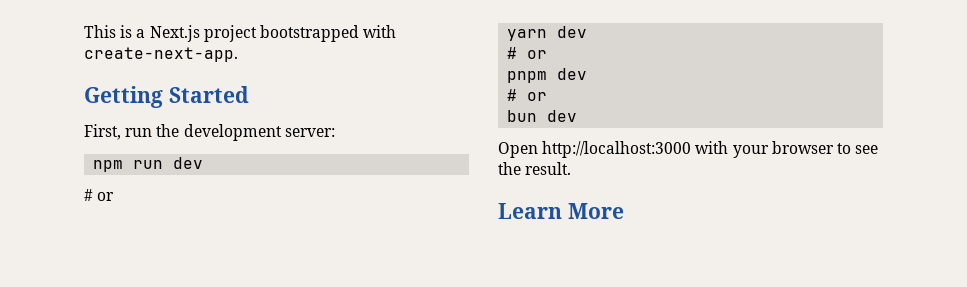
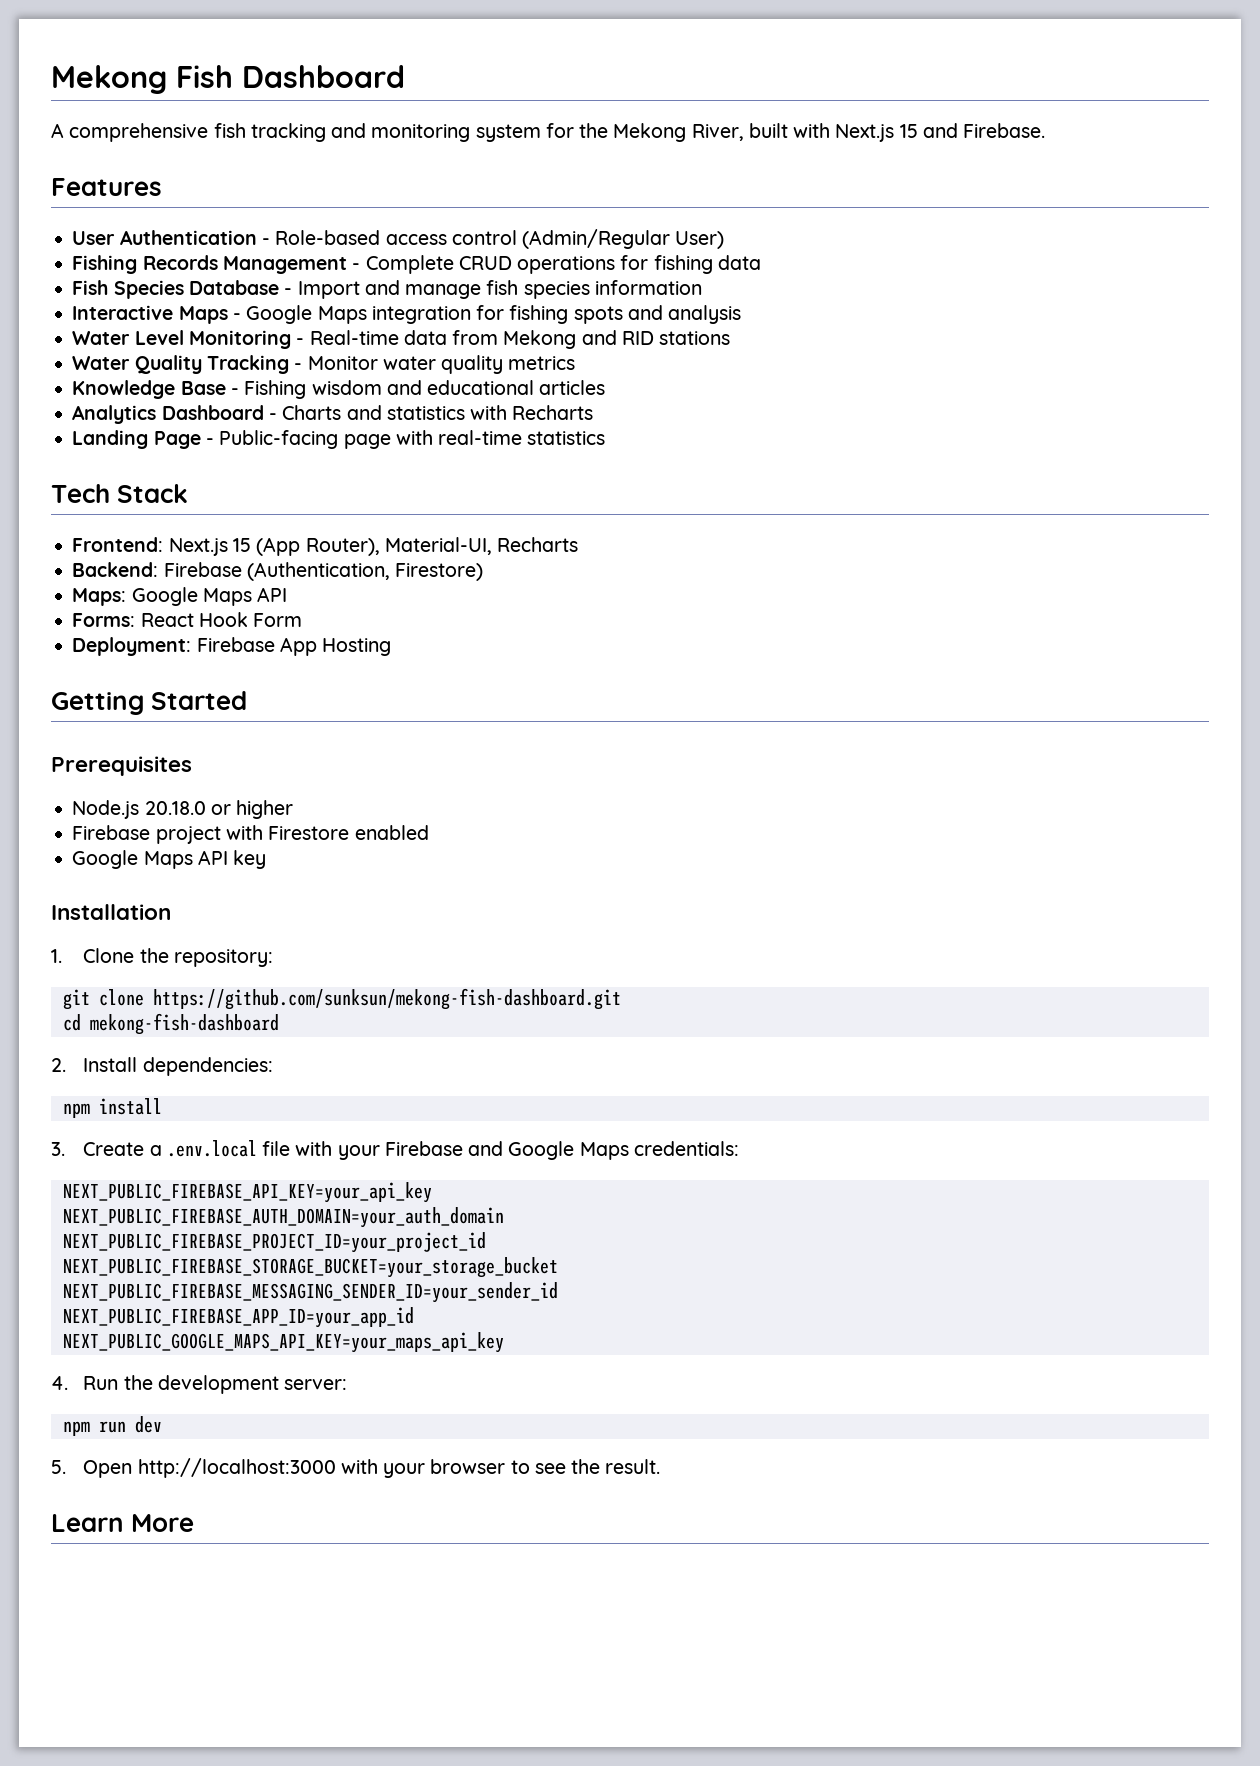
[84,25,397,42] [84,47,238,62] [84,86,249,108] [84,124,153,140] This is a Next.js project bootstrapped with create-next-app. // Getting Started // First, run -> [51,65,405,94] [51,123,1046,142] [51,178,162,196] [72,229,725,249] [72,255,761,274] [72,280,702,299] [72,305,742,324] [72,330,731,349] [72,355,576,374] [72,380,606,399] [72,405,594,424] [72,430,606,449] [51,484,189,503] [72,537,579,556] [72,562,484,581] [72,587,288,606] [72,612,303,627] [72,637,392,656] [51,691,248,715] [51,756,192,776] [72,800,294,819] [72,825,429,844] [72,850,267,869] [51,904,171,920] [51,948,273,967] [62,988,621,1010] [62,1013,279,1035] [51,1057,273,1076] [62,1098,162,1118] [51,1140,739,1160] [62,1182,432,1203] [62,1207,504,1228] [62,1232,486,1253] [62,1257,558,1278] [62,1282,558,1303] [62,1307,414,1328] [62,1332,504,1353] [51,1376,119,1390] Mekong Fish Dashboard // A comprehensive fish tracking and monitoring system for the Mekong River, built with Next.js 15 and Firebase. // Features // User Authentication - Role-based access control (Admin/Regular User) // Fishing Records Management - Complete CRUD operations for fishing data // Fish Species Database - Import and manage fish species information // Interactive Maps - Google Maps integration for fishing spots and analysis // Water Level Monitoring - Real-time data from Mekong and RID stations // Water Quality Tracking - Monitor water quality metrics // Knowledge Base - Fishing wisdom and educational articles // Analytics Dashboard - Charts and statistics with Recharts // Landing Page - Public-facing page with real-time statistics // Tech Stack // Frontend: Next.js 15 (App Router), Material-UI, Recharts // Backend: Firebase (Authentication, Firestore) // Maps: Google Maps API // Forms: React Hook Form // Deployment: Firebase App Hosting // Getting Started // Prerequisites // Node.js 20.18.0 or higher // Firebase project with Firestore enabled // Google Maps API key // Installation // 1. Clone the repository: // git clone https://github.com/sunksun/mekong-fish-dashboard.git // cd mekong-fish-dashboard // 2. Install dependencies: // npm install // 3. Create a .env.local file with your Firebase and Google Maps credentials: // NEXT_PUBLIC_FIREBASE_API_KEY=your_api_key // NEXT_PUBLIC_FIREBASE_AUTH_DOMAIN=your_auth_domain // NEXT_PUBLIC_FIREBASE_PROJECT_ID=your_project_id // NEXT_PUBLIC_FIREBASE_STORAGE_BUCKET=your_storage_bucket // NEXT_PUBLIC_FIREBASE_MESSAGING_SENDER_ID=your_sender_id // NEXT_PUBLIC_FIREBASE_APP_ID=your_app_id // NEXT_PUBLIC_GOOGLE_MAPS_API_KEY=your_maps_api_key // 4. Run
[84,189,115,201] [507,26,588,41] [507,47,548,59] [507,68,588,83] [507,89,548,101] [507,110,578,122] # or // yarn dev // # or // pnpm dev // # or // bun dev // -> [51,1460,66,1474] 5.

